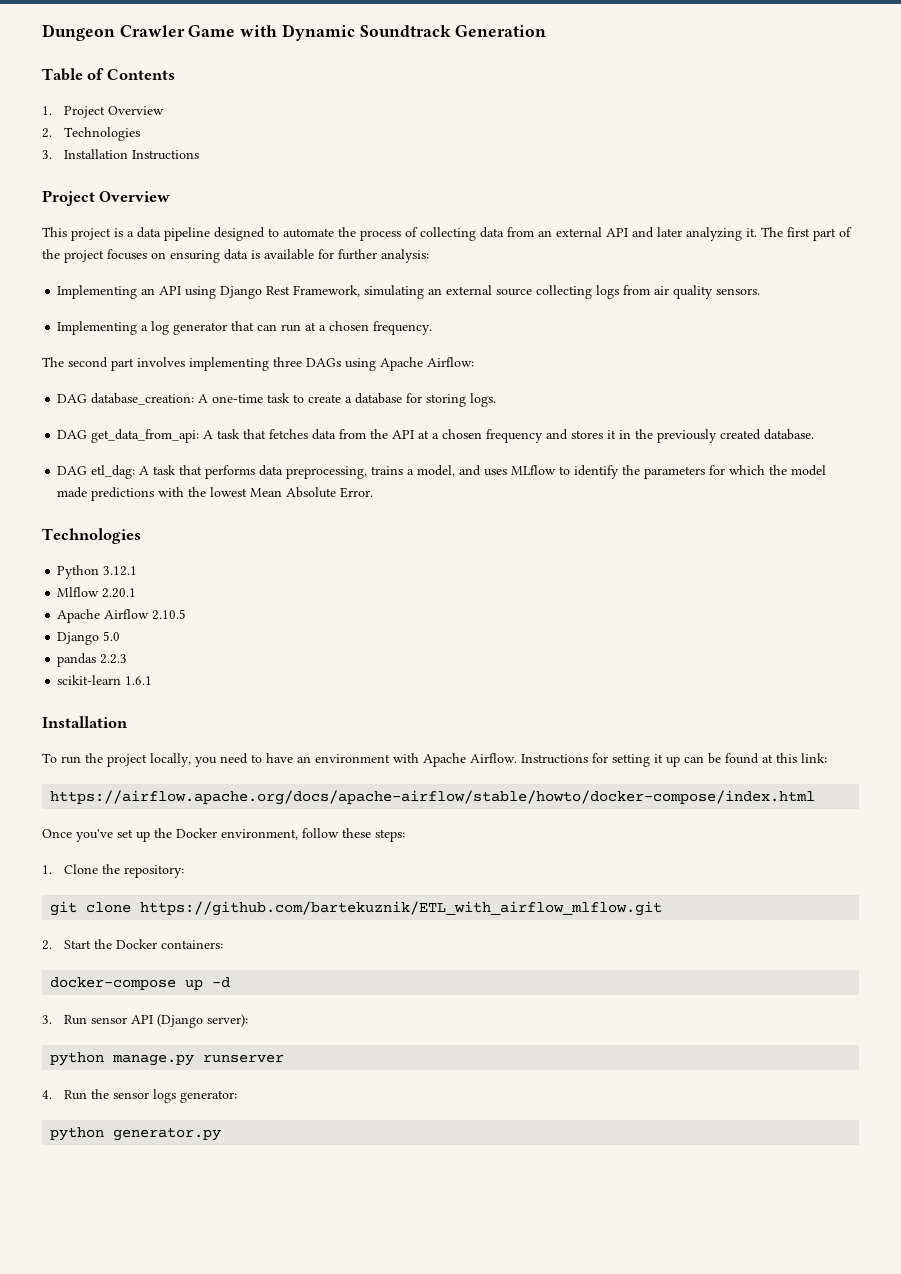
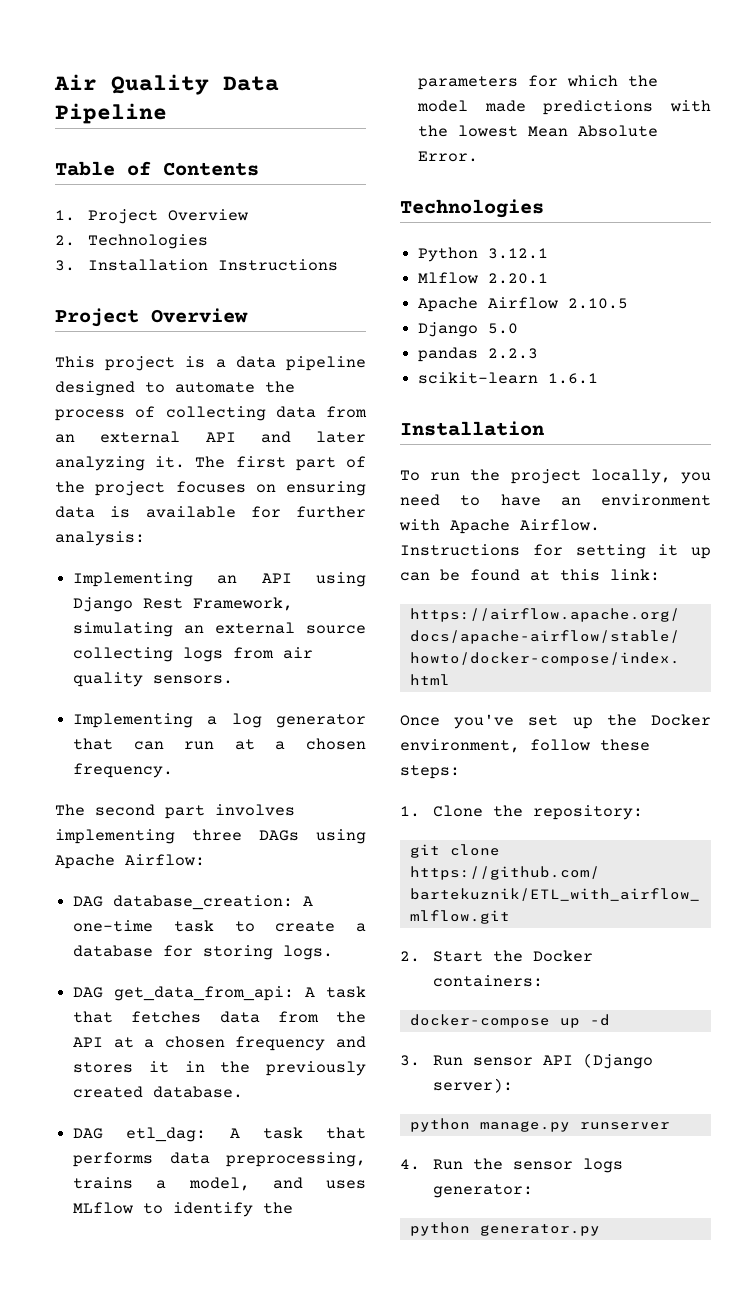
[42,24,547,41] Dungeon Crawler Game with Dynamic Soundtrack Generation -> [54,74,279,95] [55,103,167,124] Air Quality Data Pipeline

